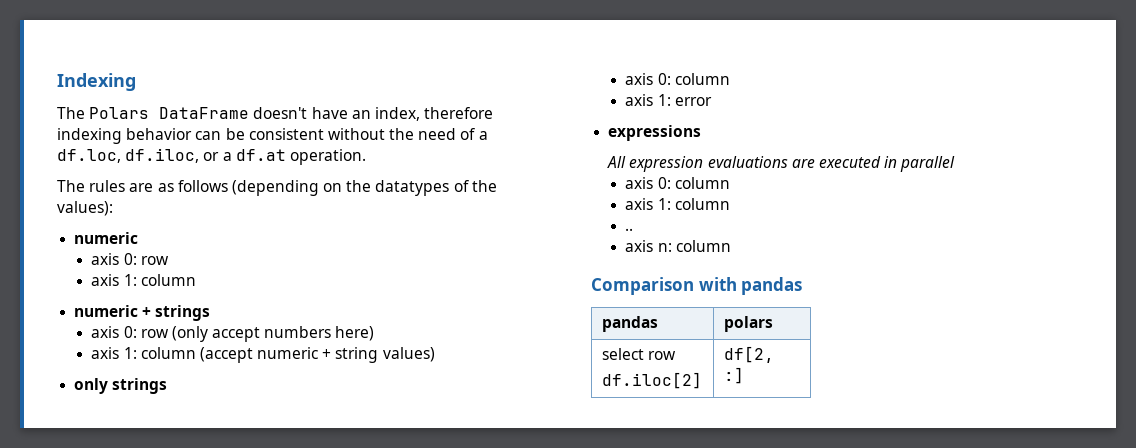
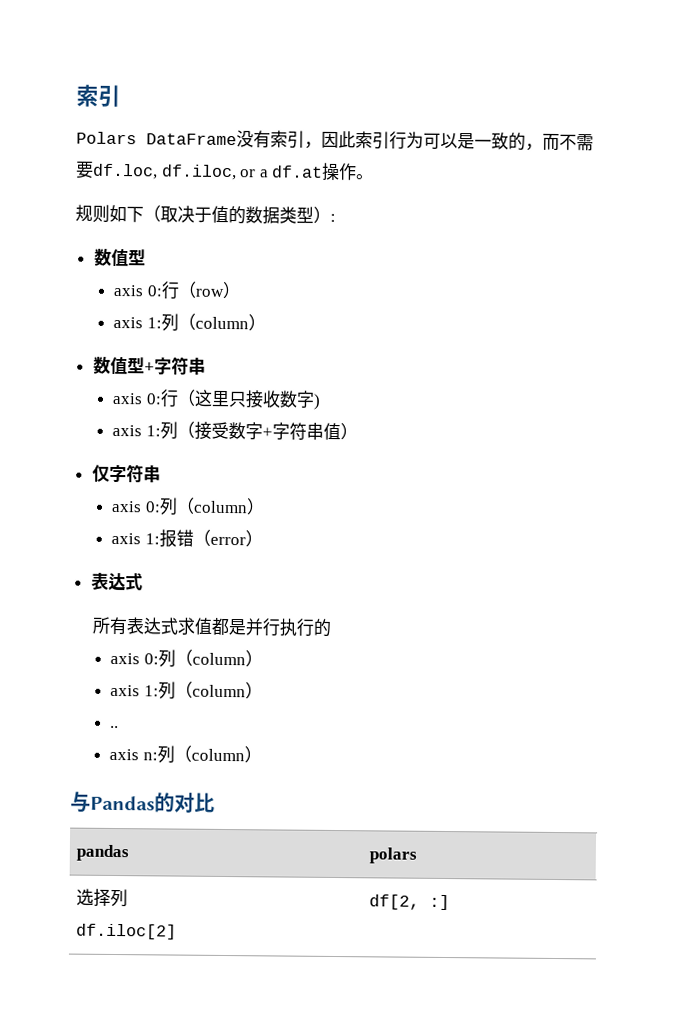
[57,73,136,91] [57,107,494,121] [57,128,488,144] Indexing // The Polars DataFrame doesn't have an index, therefore indexing behavior can be consistent without the need of a -> [76,84,121,108] [76,130,594,152] [75,161,94,179] 索引 // Polars DataFrame没有索引，因此索引行为可以是一致的，而不需要
[289,149,366,165] [57,180,497,196] [57,201,113,216] [74,232,139,244] [91,253,169,265] [91,274,196,286] [74,305,211,321] [91,326,375,342] [91,347,435,363] [74,378,168,394] [625,73,730,85] [625,94,671,106] operation. // The rules are as follows (depending on the datatypes of the values): // numeric // axis 0: row // axis 1: column // numeric + strings // axis 0: row (only accept numbers here) // axis 1: column (accept numeric + string values) // only strings // axis 0: column // axis 1: -> [321,162,375,182] [75,204,336,225] [93,248,146,268] [113,281,241,300] [113,313,266,332] [92,356,206,376] [112,389,321,410] [112,421,358,441] [91,464,161,483] [111,497,265,516] [111,529,211,548] 操作。 // 规则如下（取决于值的数据类型）: // 数值型 // axis 0:行（row） // axis 1:列（column） // 数值型+字符串 // axis 0:行（这里只接收数字) // axis 1:列（接受数字+字符串值） // 仅字符串 // axis 0:列（column） // axis 1:报错（
[608,125,702,141] [607,156,956,172] [625,177,730,189] [625,198,730,210] // expressions // All expression evaluations are executed in parallel // axis 0: column // axis 1: column -> [244,530,263,548] [90,572,143,591] [91,616,332,637] [110,649,263,668] [110,681,263,700] ） // 表达式 // 所有表达式求值都是并行执行的 // axis 0:列（column） // axis 1:列（column）
[675,240,731,252] [591,277,803,295] column // Comparison with pandas -> [156,745,262,764] [70,791,215,813] 列（column） // 与Pandas的对比
[601,348,676,360] select row -> [75,888,128,908] 选择列

